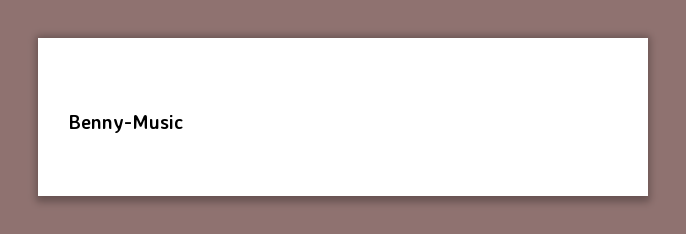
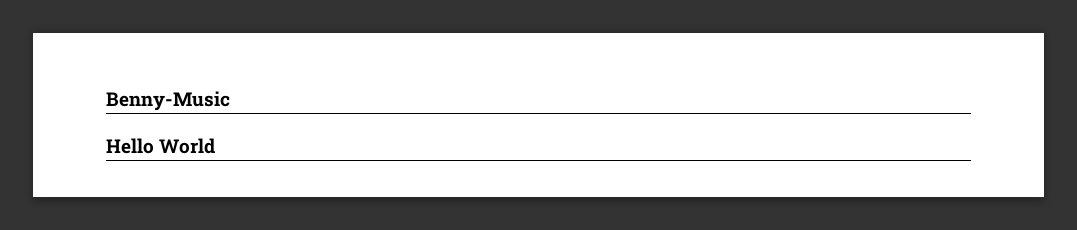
(183, 124) none -> [106,138,216,154] // Hello World

